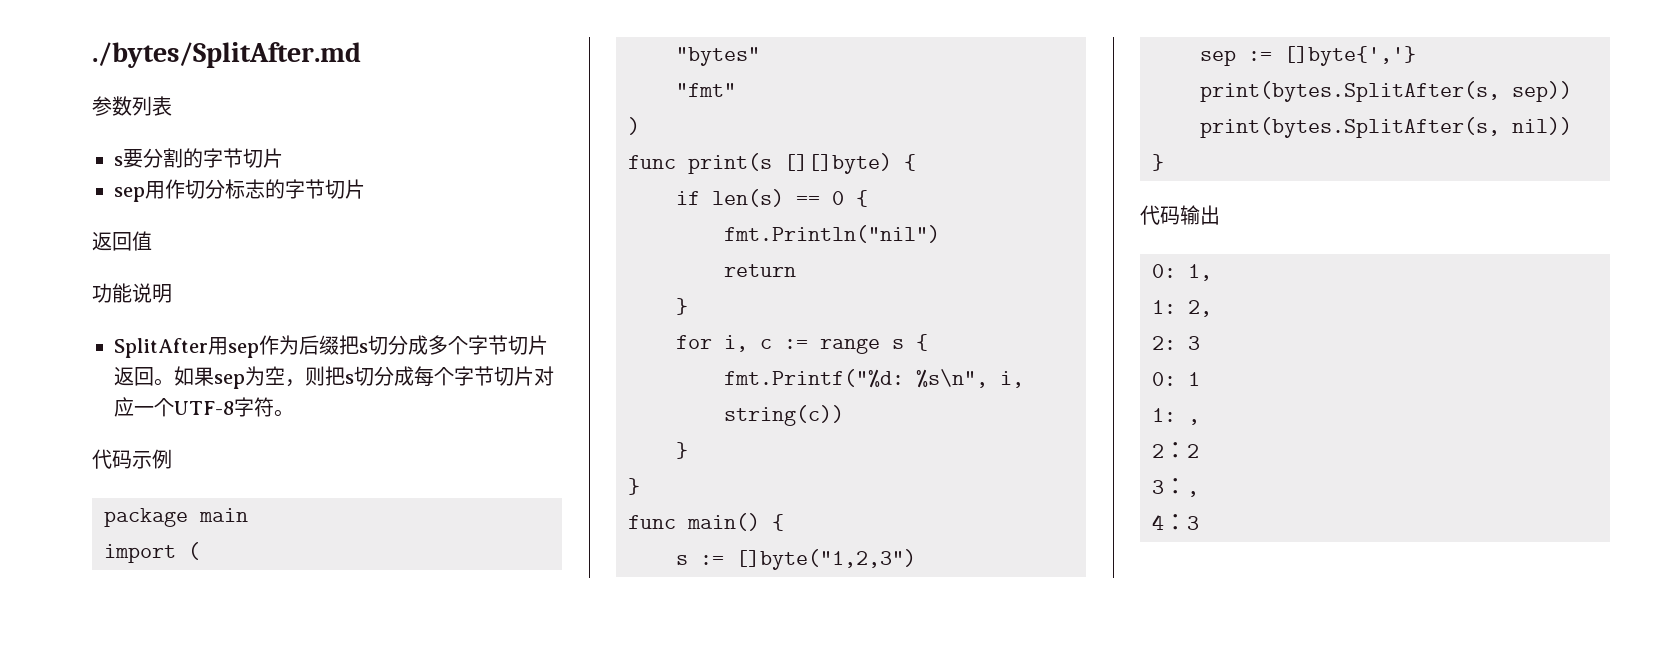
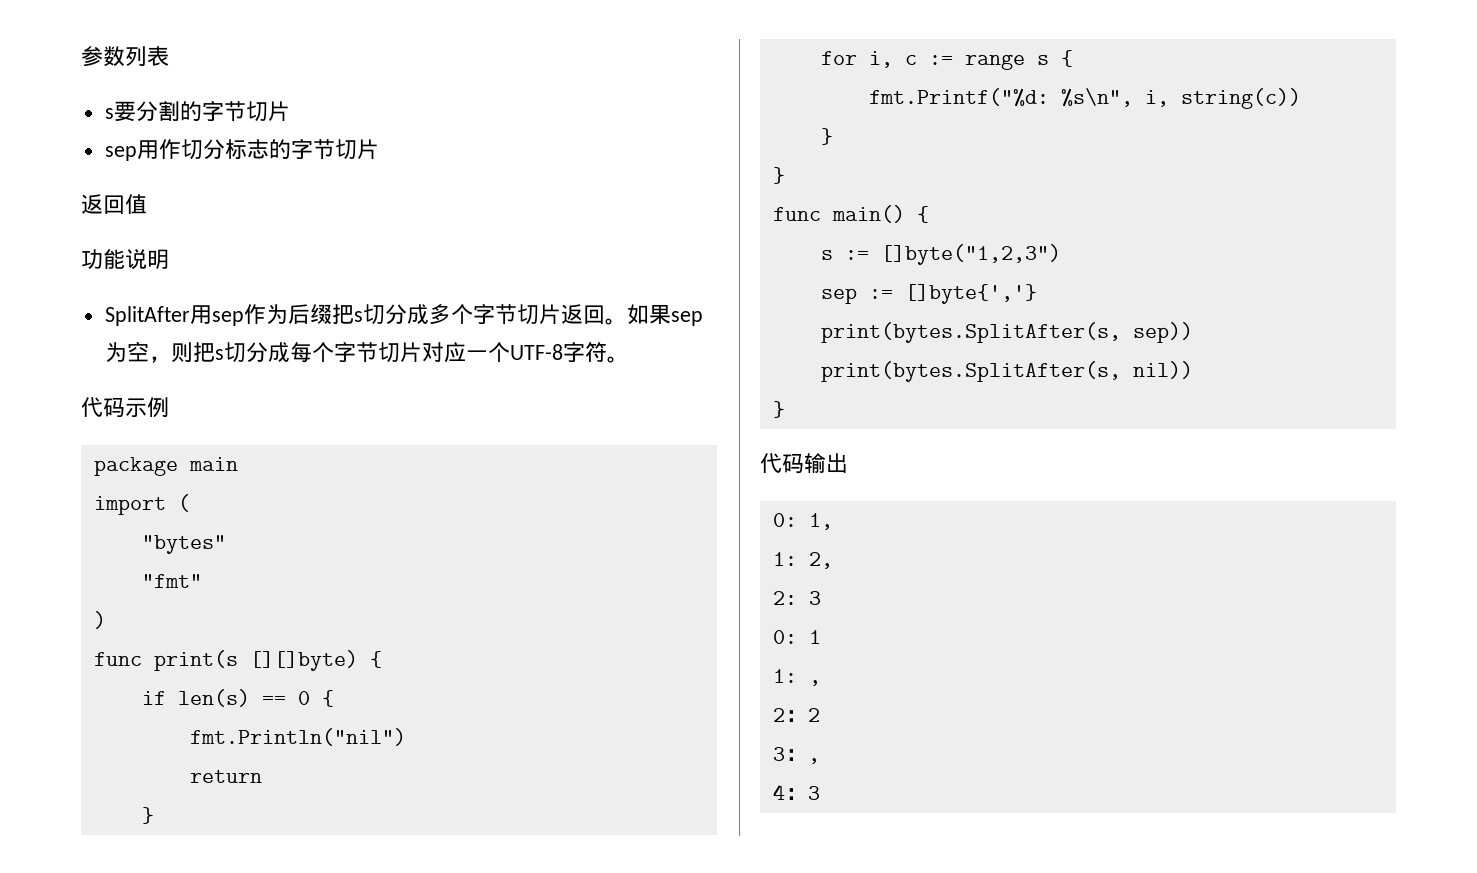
[92,42,361,68] ./bytes/SplitAfter.md // -> (81, 56) none

